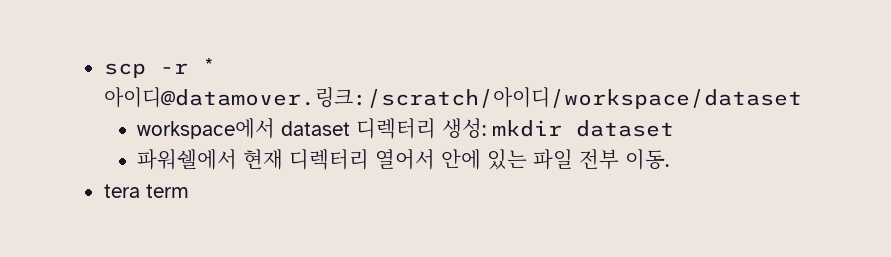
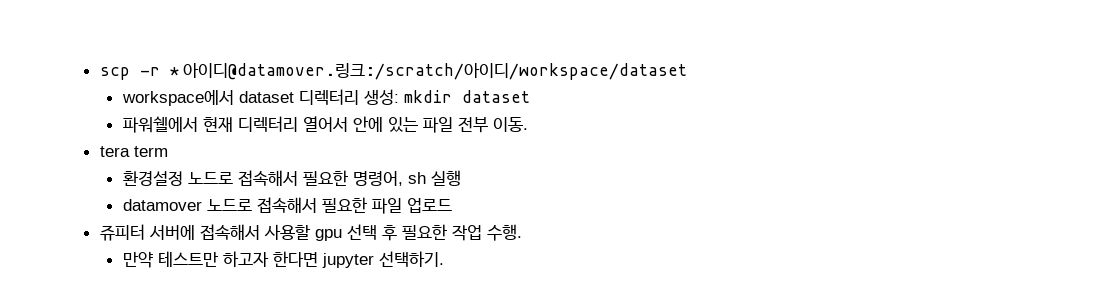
(189, 191) none -> [122,170,461,186] [122,197,452,214] [99,224,522,241] [122,251,444,268] // 환경설정 노드로 접속해서 필요한 명령어, sh 실행 // datamover 노드로 접속해서 필요한 파일 업로드 // 쥬피터 서버에 접속해서 사용할 gpu 선택 후 필요한 작업 수행. // 만약 테스트만 하고자 한다면 jupyter 선택하기.

